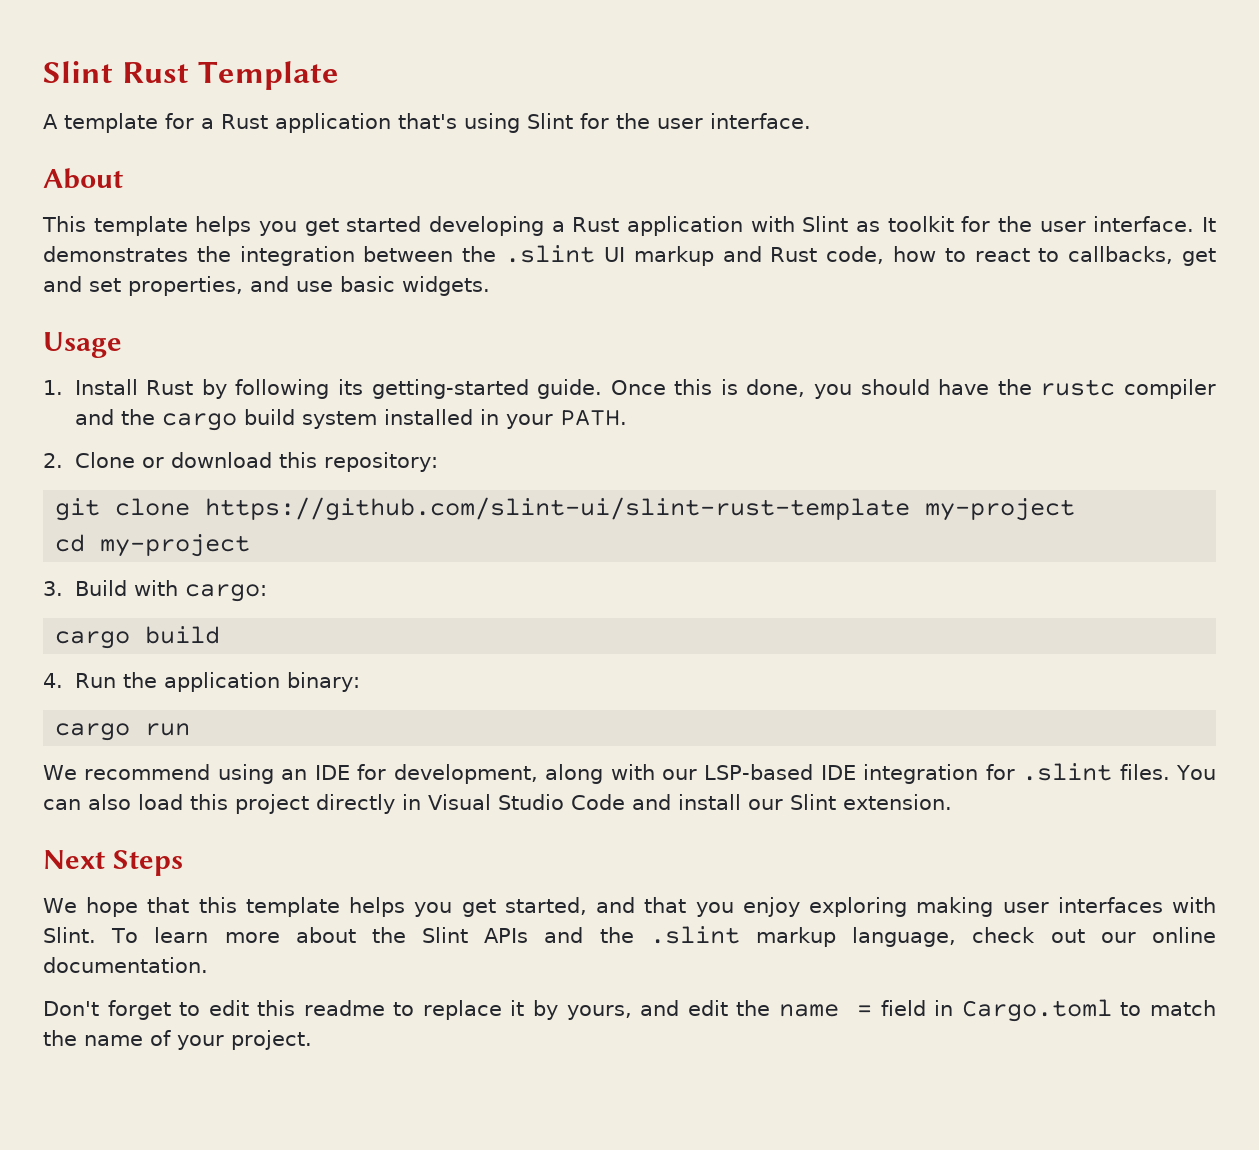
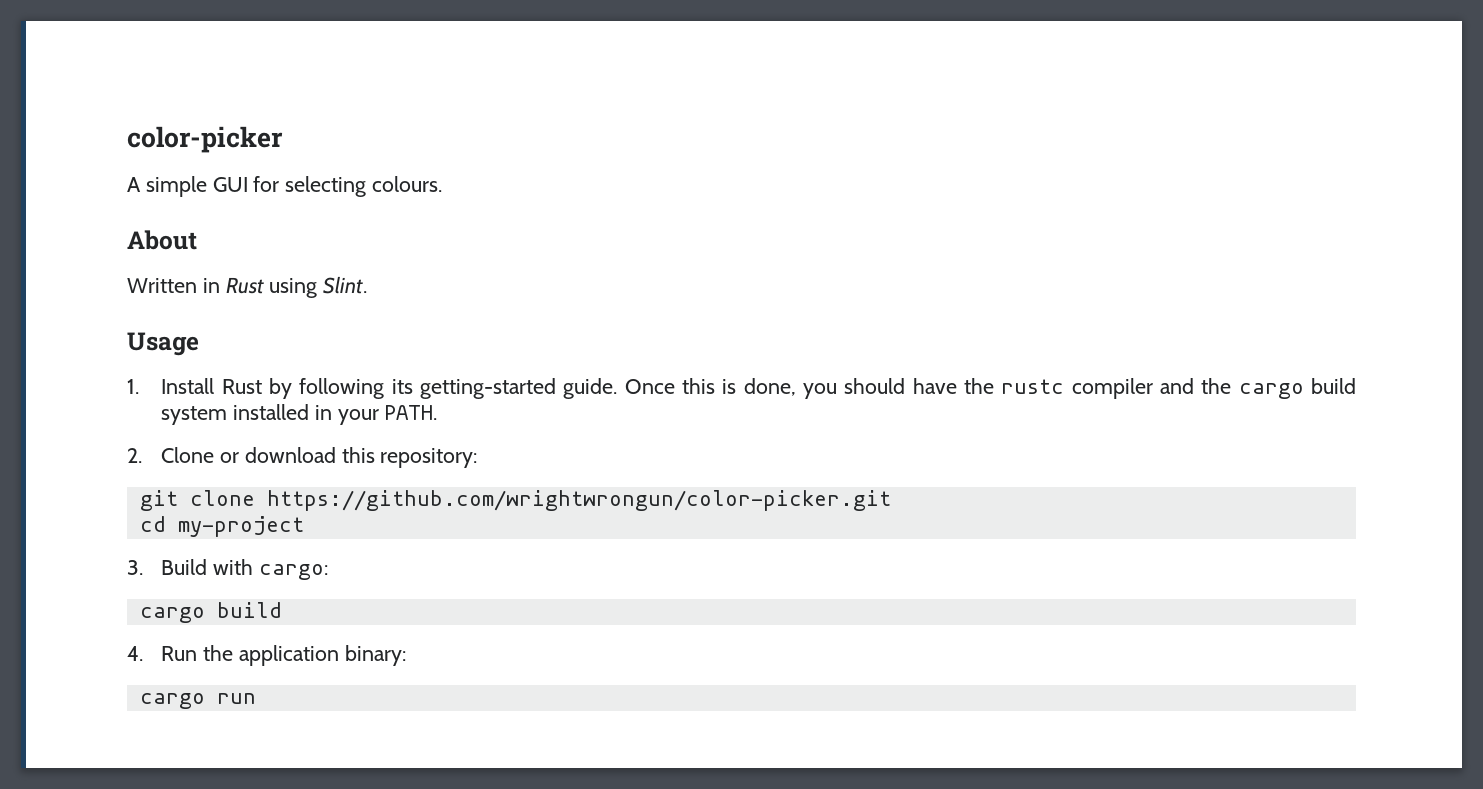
[43,61,339,90] [43,113,811,133] [43,168,123,189] [42,216,1216,236] [43,245,1216,266] [43,276,490,296] Slint Rust Template // A template for a Rust application that's using Slint for the user interface. // About // This template helps you get started developing a Rust application with Slint as toolkit for the user interface. It demonstrates the integration between the .slint UI markup and Rust code, how to react to callbacks, get and set properties, and use basic widgets. -> [127,126,283,153] [127,176,443,197] [127,230,197,250] [127,276,368,298] color-picker // A simple GUI for selecting colours. // About // Written in Rust using Slint.
[205,497,1076,521] https://github.com/slint-ui/slint-rust-template my-project -> [266,490,891,511] https://github.com/wrightwrongun/color-picker.git
[43,763,1217,784] [43,794,952,814] [43,850,183,876] [43,897,1217,917] [43,926,1216,947] [43,957,208,973] [43,999,1217,1022] [43,1030,312,1050] // We recommend using an IDE for development, along with our LSP-based IDE integration for .slint files. You can also load this project directly in Visual Studio Code and install our Slint extension. // Next Steps // We hope that this template helps you get started, and that you enjoy exploring making user interfaces with Slint. To learn more about the Slint APIs and the .slint markup language, check out our online documentation. // Don't forget to edit this readme to replace it by yours, and edit the name = field in Cargo.toml to match the name of your project. -> (256, 698) none

